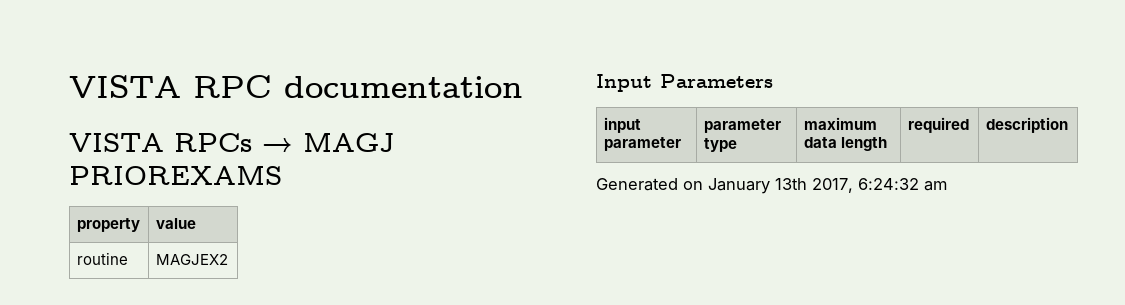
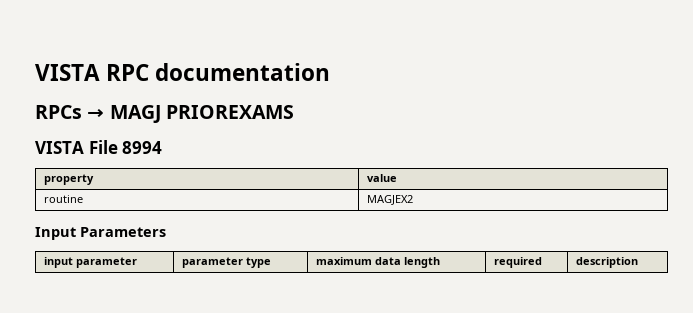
[69,133,164,152] VISTA -> (331, 72) none
(282, 175) none -> [35,140,163,154] // VISTA File 8994
[596,178,947,194] // Generated on January 13th 2017, 6:24:32 am -> (639, 262) none

